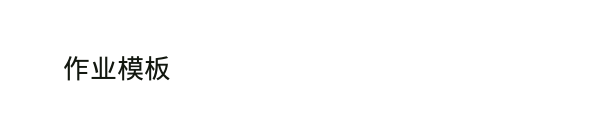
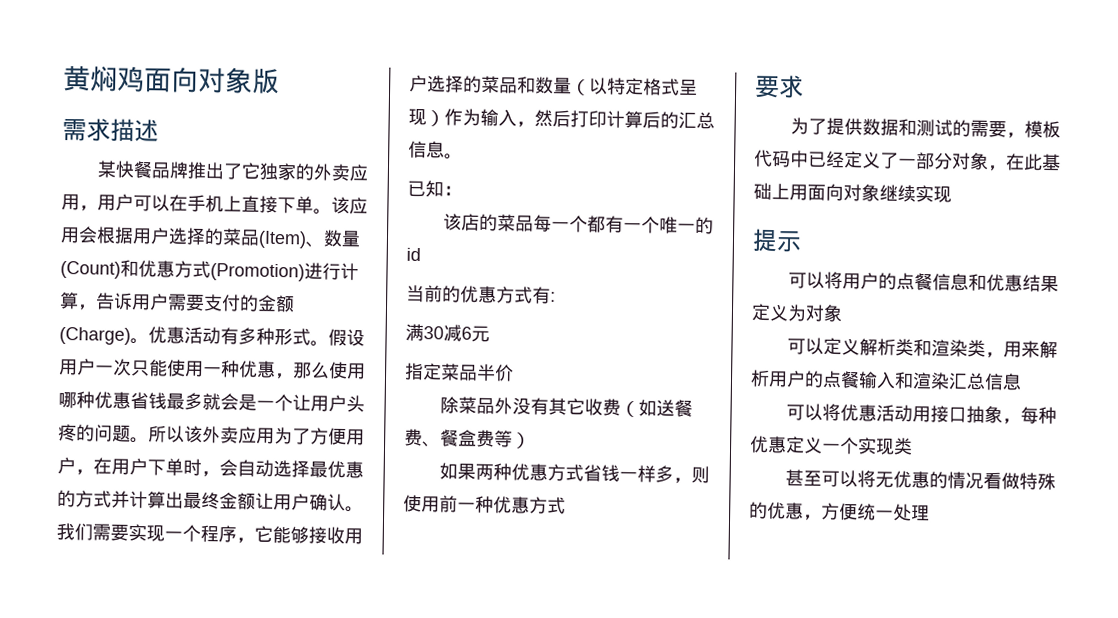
[63,56,171,81] 作业模板 -> [63,65,280,95] [62,117,159,142] [96,160,369,182] [61,193,368,215] [60,226,361,249] [60,259,359,282] [59,291,295,313] [59,326,365,347] [59,358,366,380] [58,391,365,413] [58,423,365,446] [57,456,364,479] [57,489,364,513] [56,522,363,545] [409,74,698,96] [408,108,715,130] [408,140,463,160] [407,180,462,198] [442,213,714,235] [406,247,421,262] [406,284,556,304] [405,323,490,343] [404,362,514,382] [439,396,693,418] [404,428,531,449] [438,462,710,484] [403,494,566,515] [755,75,804,99] [789,117,1061,139] [754,149,1061,172] [753,182,952,203] [752,228,802,253] [787,271,1059,293] [751,303,843,322] [786,337,1058,359] [750,369,1022,391] [785,403,1057,425] [749,435,913,456] [784,469,1056,491] [749,501,930,522] 黄焖鸡面向对象版 // 需求描述 // 某快餐品牌推出了它独家的外卖应用，用户可以在手机上直接下单。该应用会根据用户选择的菜品(Item)、数量(Count)和优惠方式(Promotion)进行计算，告诉用户需要支付的金额(Charge)。优惠活动有多种形式。假设用户一次只能使用一种优惠，那么使用哪种优惠省钱最多就会是一个让用户头疼的问题。所以该外卖应用为了方便用户，在用户下单时，会自动选择最优惠的方式并计算出最终金额让用户确认。我们需要实现一个程序，它能够接收用户选择的菜品和数量（以特定格式呈现）作为输入，然后打印计算后的汇总信息。 // 已知： // 该店的菜品每一个都有一个唯一的id // 当前的优惠方式有: // 满30减6元 // 指定菜品半价 // 除菜品外没有其它收费（如送餐费、餐盒费等） // 如果两种优惠方式省钱一样多，则使用前一种优惠方式 // 要求 // 为了提供数据和测试的需要，模板代码中已经定义了一部分对象，在此基础上用面向对象继续实现 // 提示 // 可以将用户的点餐信息和优惠结果定义为对象 // 可以定义解析类和渲染类，用来解析用户的点餐输入和渲染汇总信息 // 可以将优惠活动用接口抽象，每种优惠定义一个实现类 // 甚至可以将无优惠的情况看做特殊的优惠，方便统一处理

